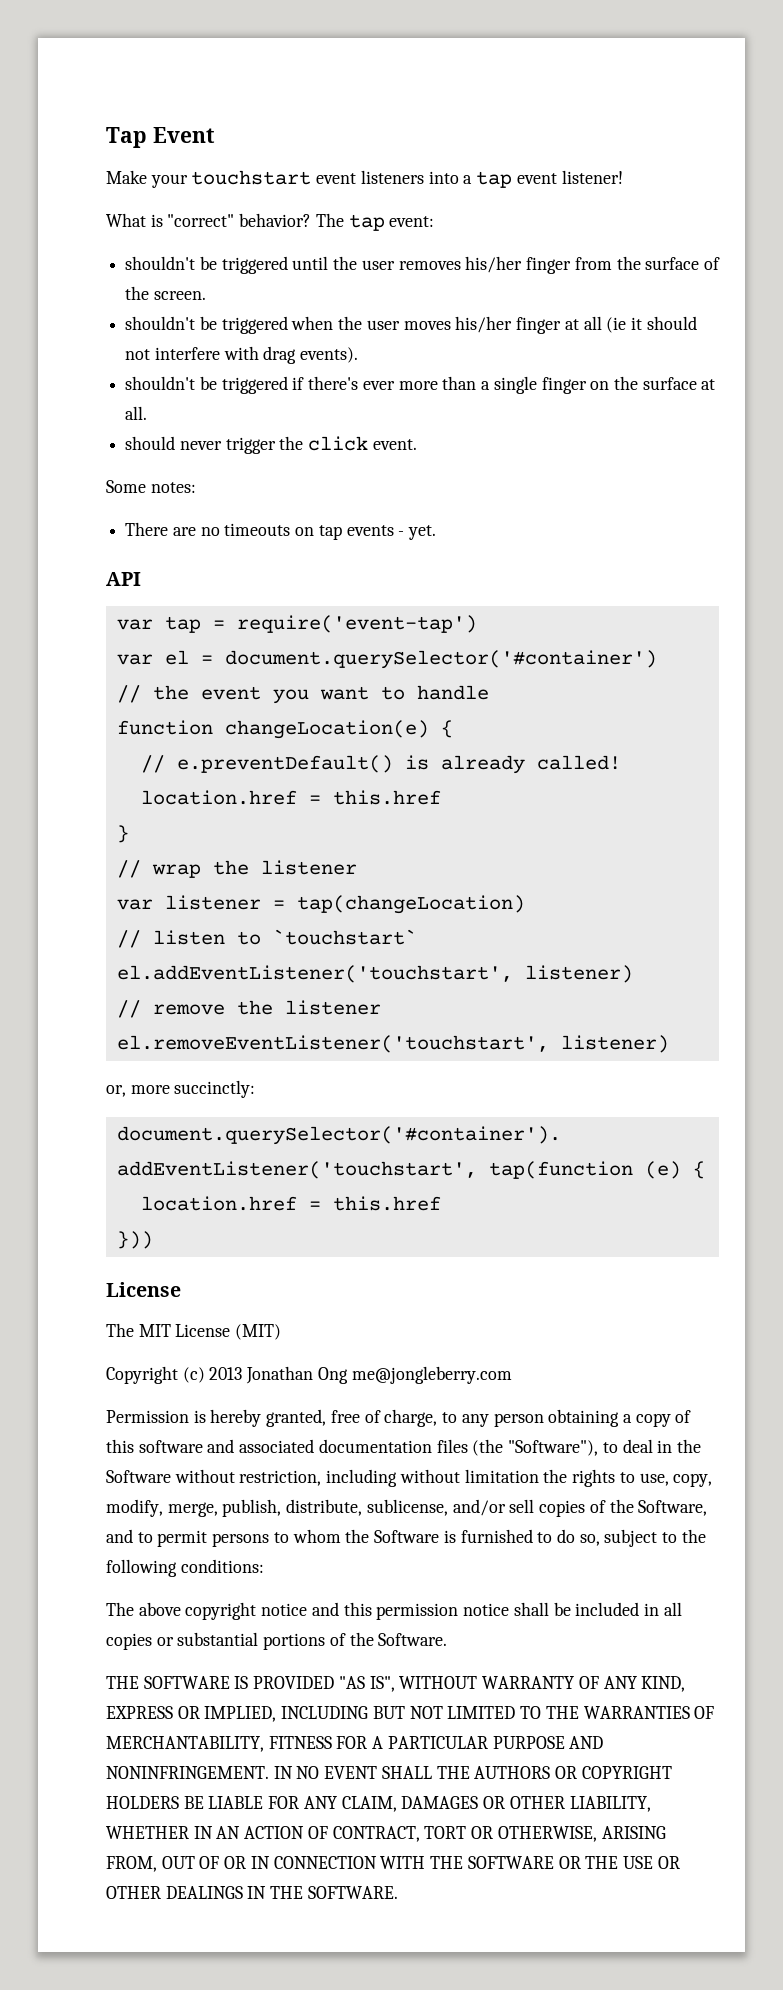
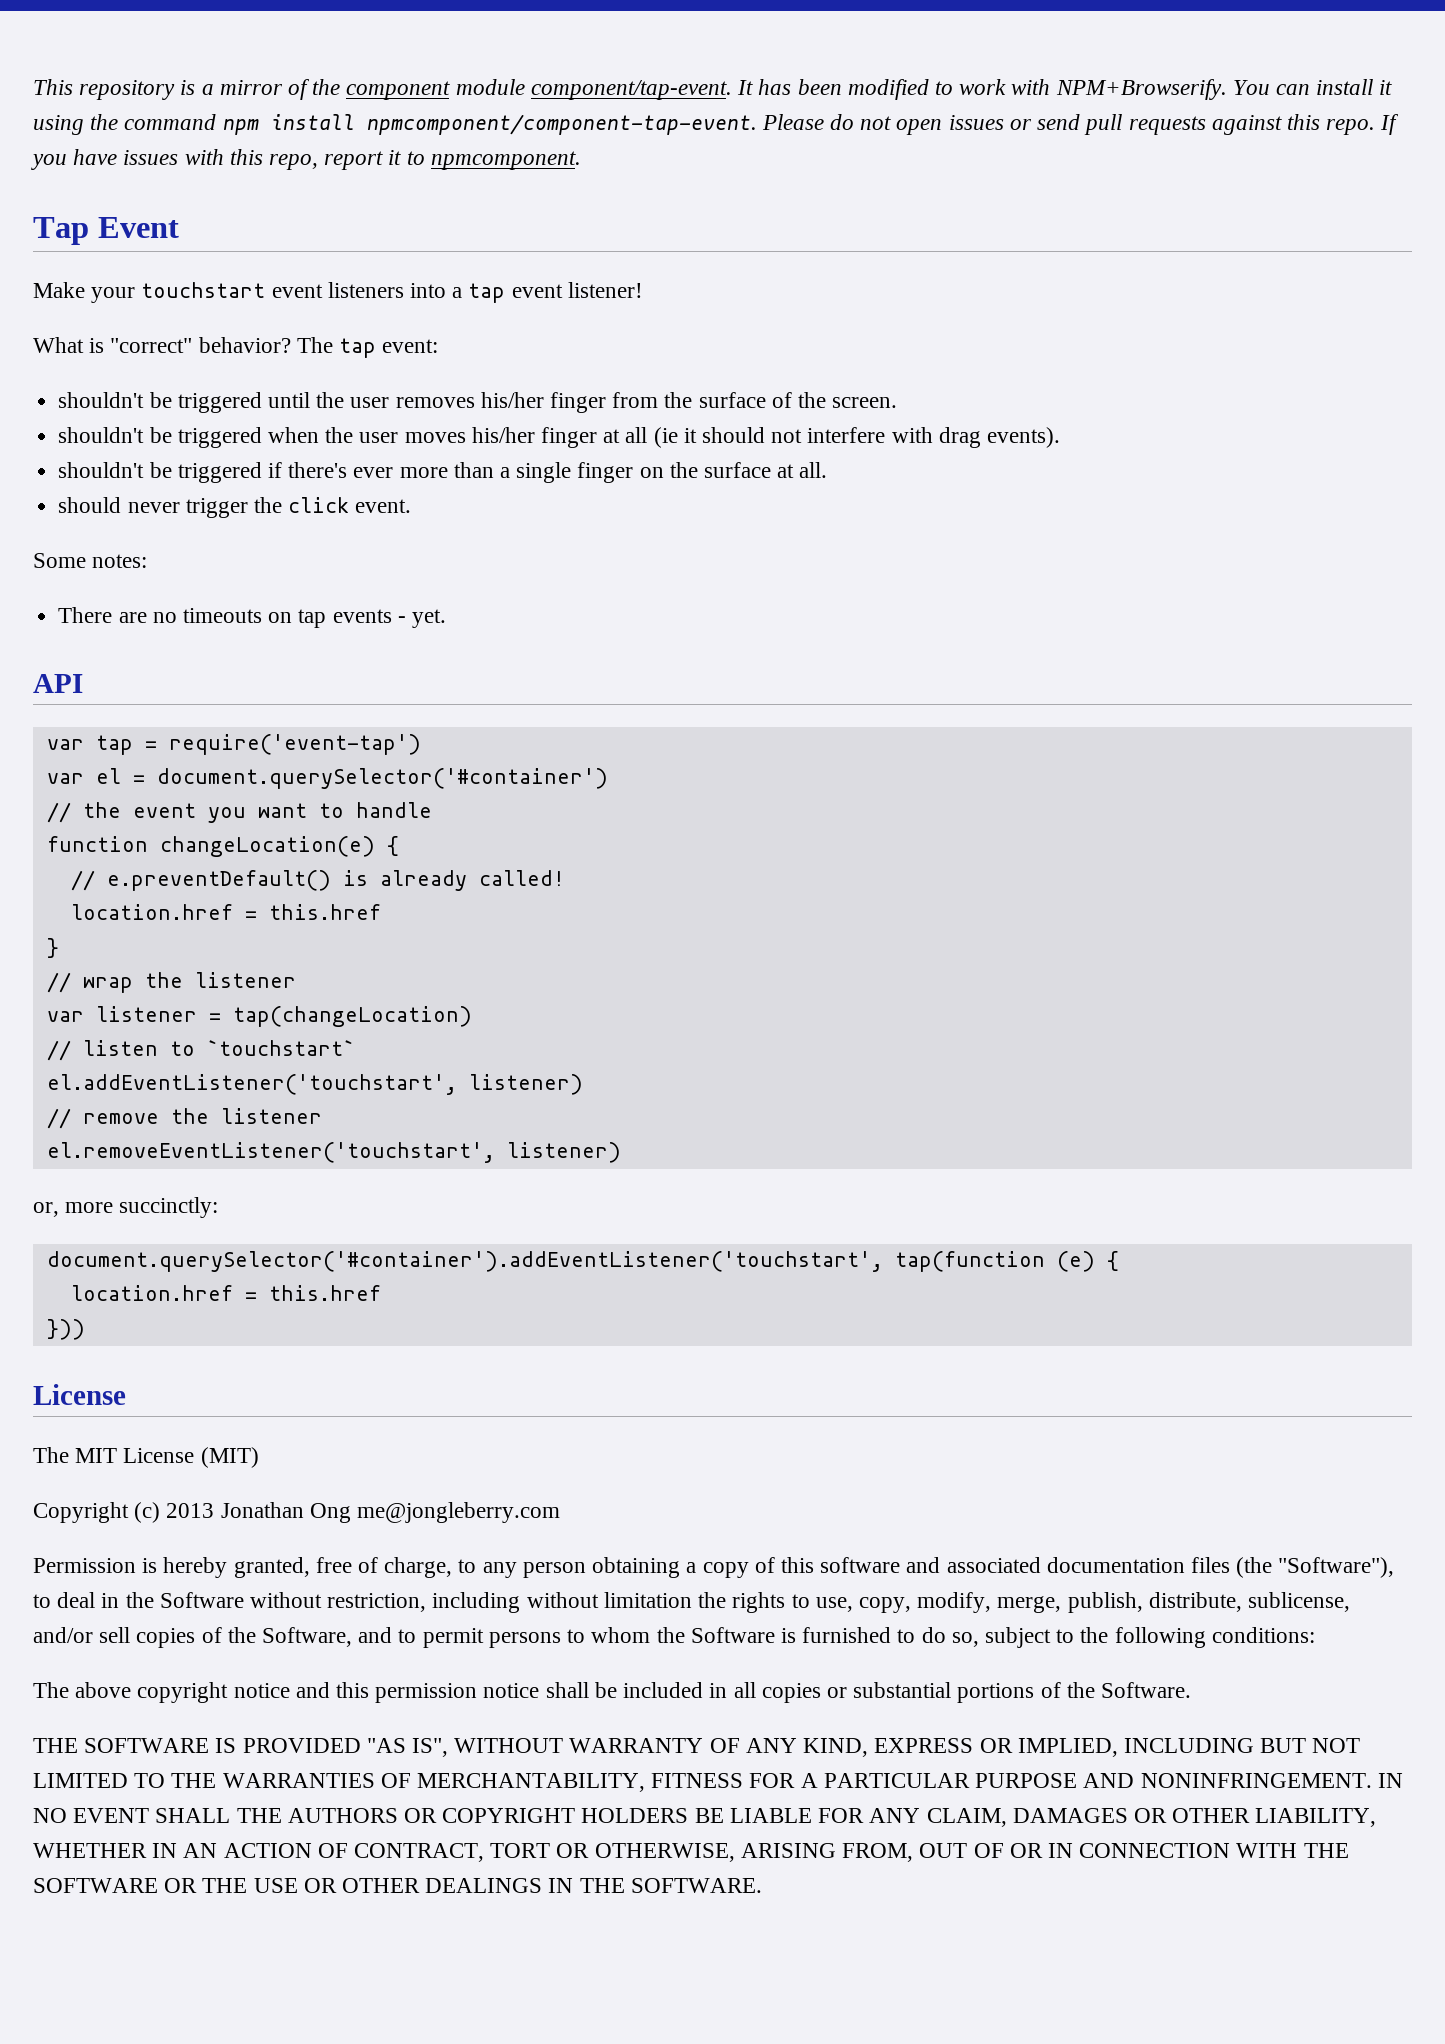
(106, 137) none -> [33,79,1393,100] [33,114,1400,135] [31,149,581,170] This repository is a mirror of the component module component/tap-event. It has been modified to work with NPM+Browserify. You can install it using the command npm install npmcomponent/component-tap-event. Please do not open issues or send pull requests against this repo. If you have issues with this repo, report it to npmcomponent. //

